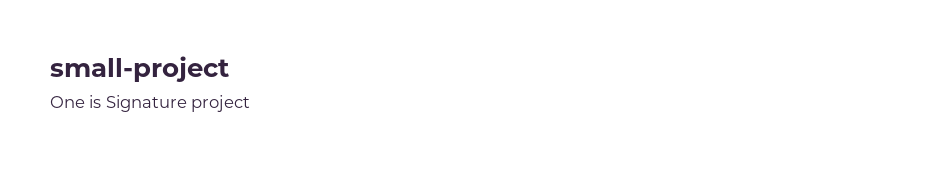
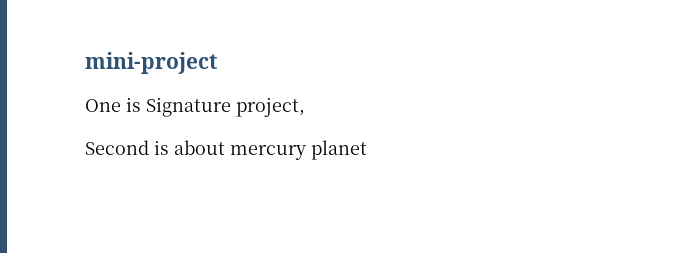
[50,56,229,82] small-project -> [85,52,218,74] mini-project
[191,95,251,112] project -> [236,97,305,117] [85,140,367,160] project, // Second is about mercury planet

